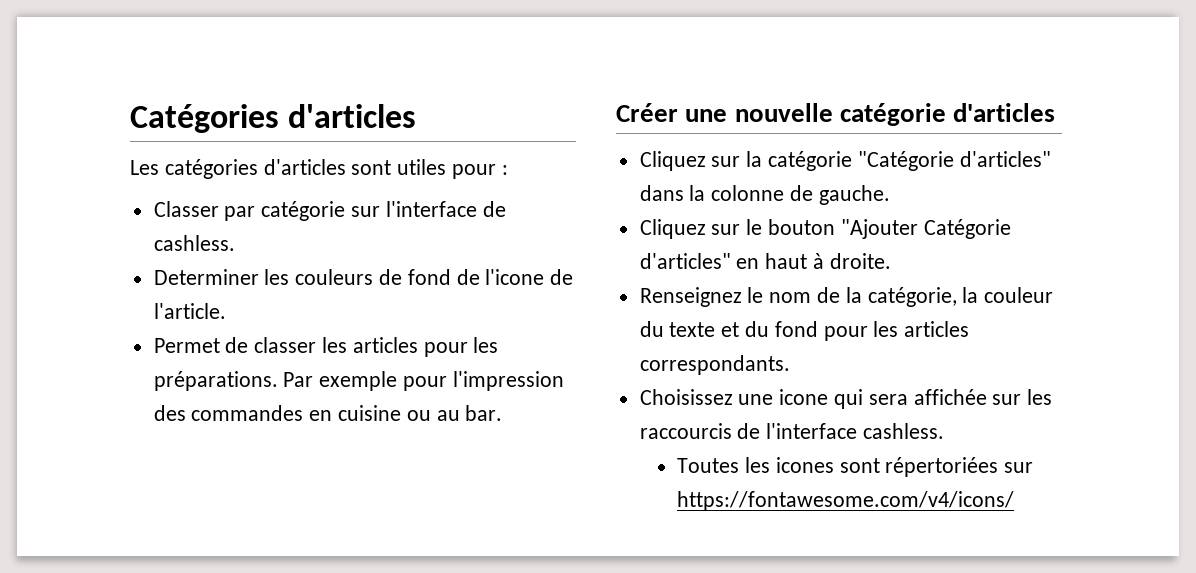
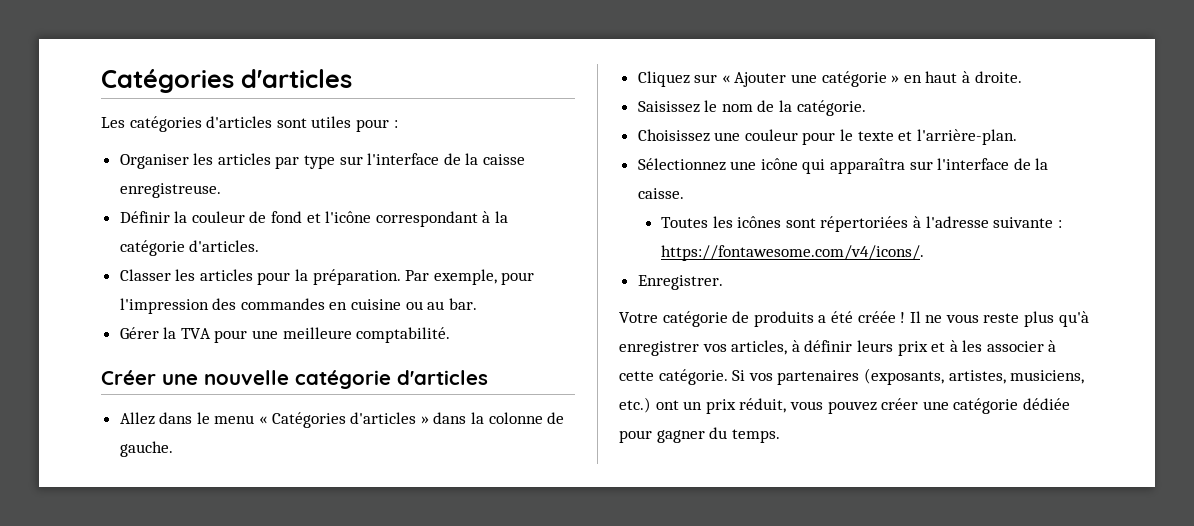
[153,201,506,221] [153,235,235,251] [153,269,574,285] [153,303,226,319] [153,337,499,357] [153,371,398,391] Classer par catégorie sur l'interface de cashless. // Determiner les couleurs de fond de l'icone de l'article. // Permet de classer les articles pour les préparations. Par exemple -> [119,153,526,169] [119,183,221,198] [119,211,509,227] [119,240,260,256] [119,269,497,285] Organiser les articles par type sur l'interface de la caisse enregistreuse. // Définir la couleur de fond et l'icône correspondant à la catégorie d'articles. // Classer les articles pour la préparation. Par exemple,
(503, 413) none -> [119,327,451,343] // Gérer la TVA pour une meilleure comptabilité.
[639,151,1051,171] Cliquez sur la catégorie "Catégorie d'articles" -> [119,412,429,428] Allez dans le menu « Catégories d'articles »
[746,219,1011,239] [639,253,731,269] le bouton "Ajouter Catégorie d'articles" -> [721,71,900,87] « Ajouter une catégorie »
[639,287,742,307] Renseignez -> [637,101,700,113] Saisissez
[867,287,1054,307] [639,321,970,341] [639,355,790,375] [639,389,1053,409] [639,423,945,439] catégorie, la couleur du texte et du fond pour les articles correspondants. // Choisissez une icone qui sera affichée sur les raccourcis de l'interface cashless. -> [796,100,866,116] [637,129,1017,145] [637,158,1049,174] [637,188,684,199] catégorie. // Choisissez une couleur pour le texte et l'arrière-plan. // Sélectionnez une icône qui apparaîtra sur l'interface de la caisse.
[775,457,834,473] icones -> [737,216,782,228] icônes
[1004,462,1034,473] [677,491,1015,511] sur https://fontawesome.com/v4/icons/ -> [913,216,1062,228] [661,245,925,261] [637,275,723,290] [619,311,1089,327] [619,340,1057,356] [619,368,1085,385] [619,397,1070,414] [619,427,780,443] à l'adresse suivante : https://fontawesome.com/v4/icons/. // Enregistrer. // Votre catégorie de produits a été créée ! Il ne vous reste plus qu'à enregistrer vos articles, à définir leurs prix et à les associer à cette catégorie. Si vos partenaires (exposants, artistes, musiciens, etc.) ont un prix réduit, vous pouvez créer une catégorie dédiée pour gagner du temps.

